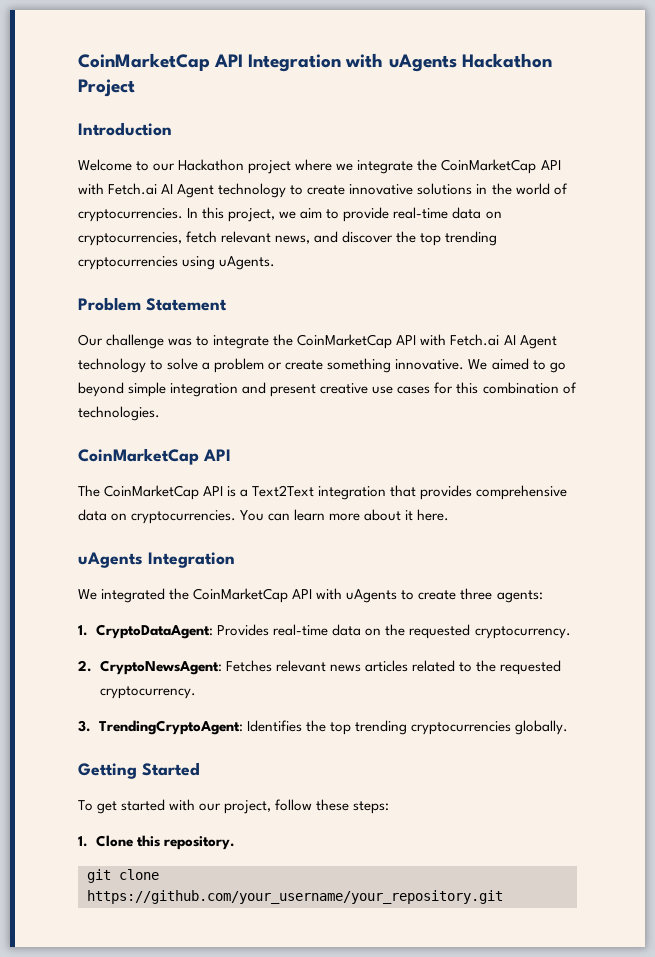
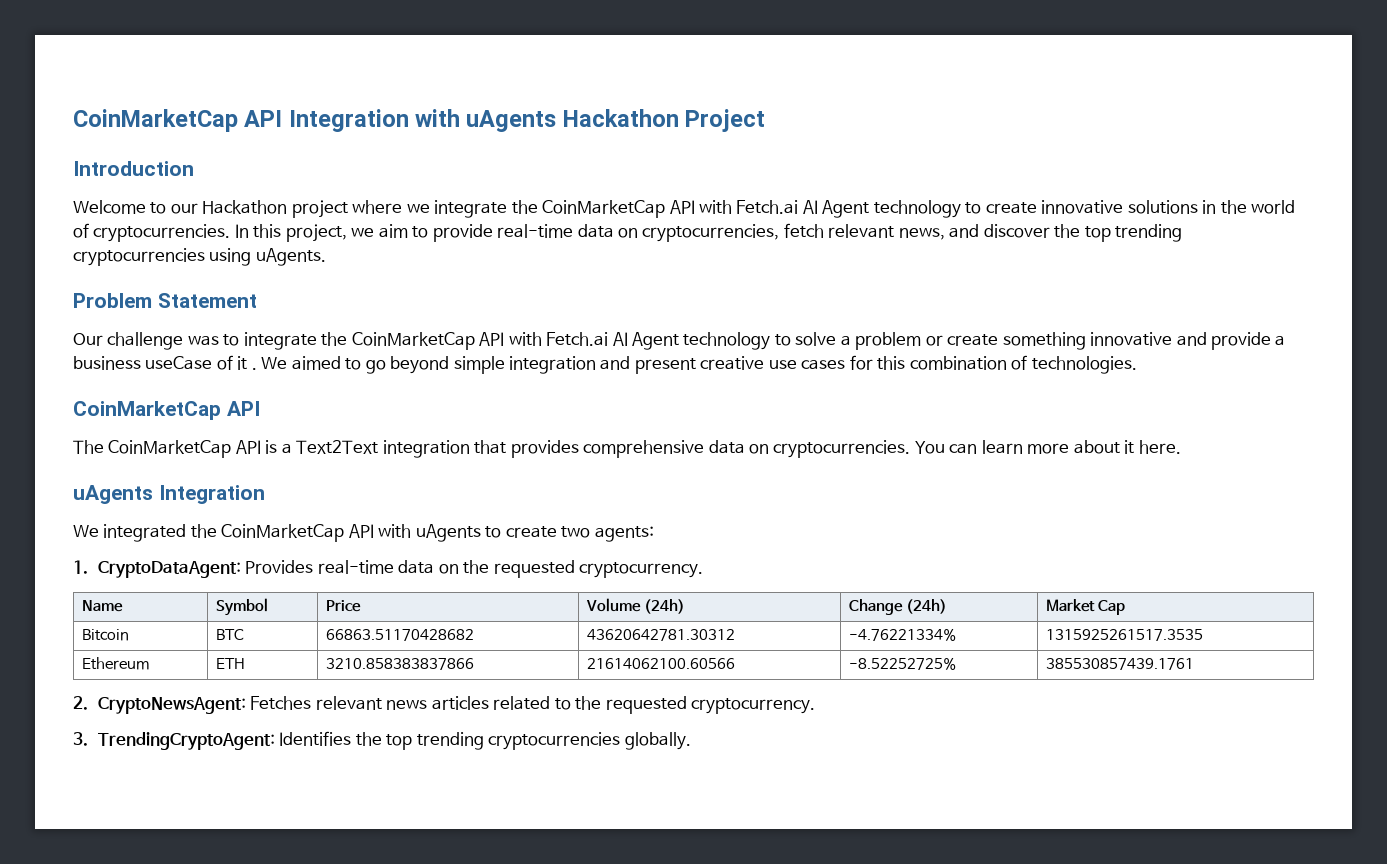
[395,359,465,370] innovative. -> [1090,332,1286,350] [73,355,257,370] innovative and provide a business useCase of it .
[460,588,493,600] three -> [561,526,591,538] two
(571, 632) none -> [81,600,123,612] [215,598,268,616] [325,600,361,612] [585,598,685,614] [848,599,947,615] [1045,599,1125,615] [81,629,129,641] [215,629,244,640] [325,629,474,641] [586,629,735,641] [848,628,956,641] [1045,629,1203,641] [81,657,149,670] [215,658,245,669] [325,658,474,670] [586,658,735,669] [848,657,956,670] [1045,658,1194,670] // Name | Symbol | Price | Volume (24h) | Change (24h) | Market Cap // Bitcoin | BTC | 66863.51170428682 | 43620642781.30312 | -4.76221334% | 1315925261517.3535 // Ethereum | ETH | 3210.858383837866 | 21614062100.60566 | -8.52252725% | 385530857439.1761
[78,762,200,779] [78,799,390,814] [78,835,236,850] [87,869,159,883] [87,890,503,904] // Getting Started // To get started with our project, follow these steps: // 1. Clone this repository. // git clone https://github.com/your_username/your_repository.git -> (691, 741) none

